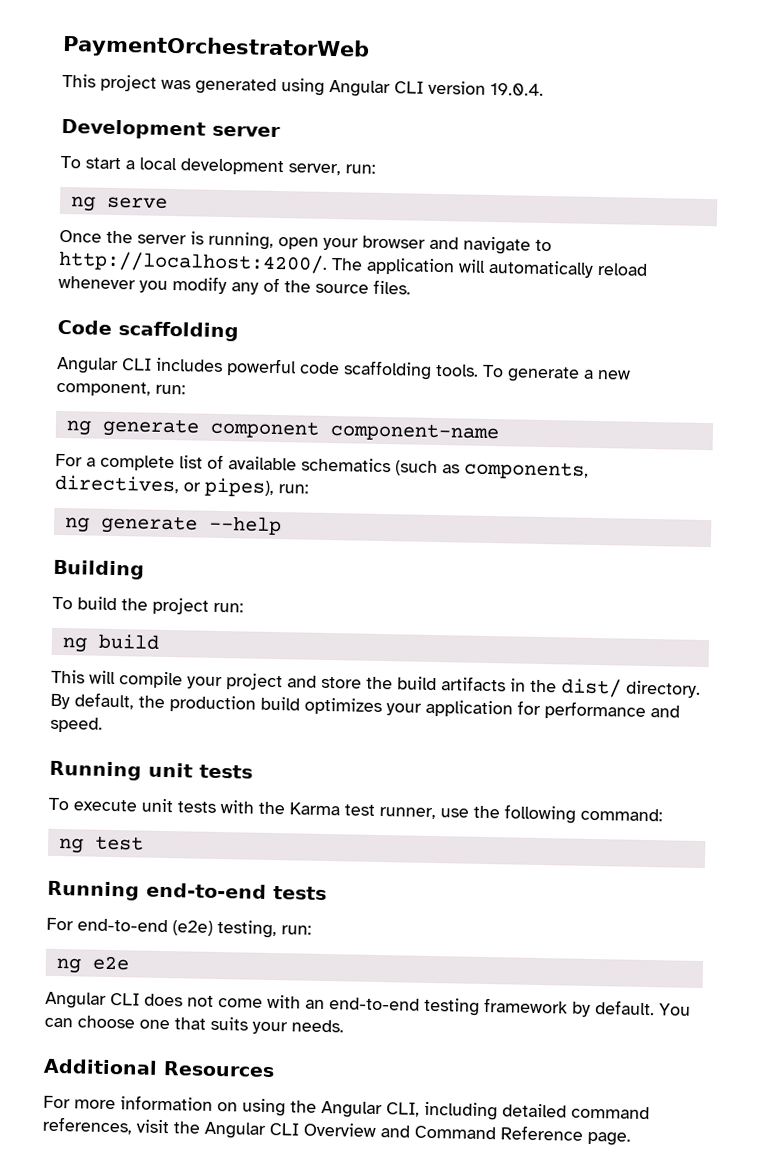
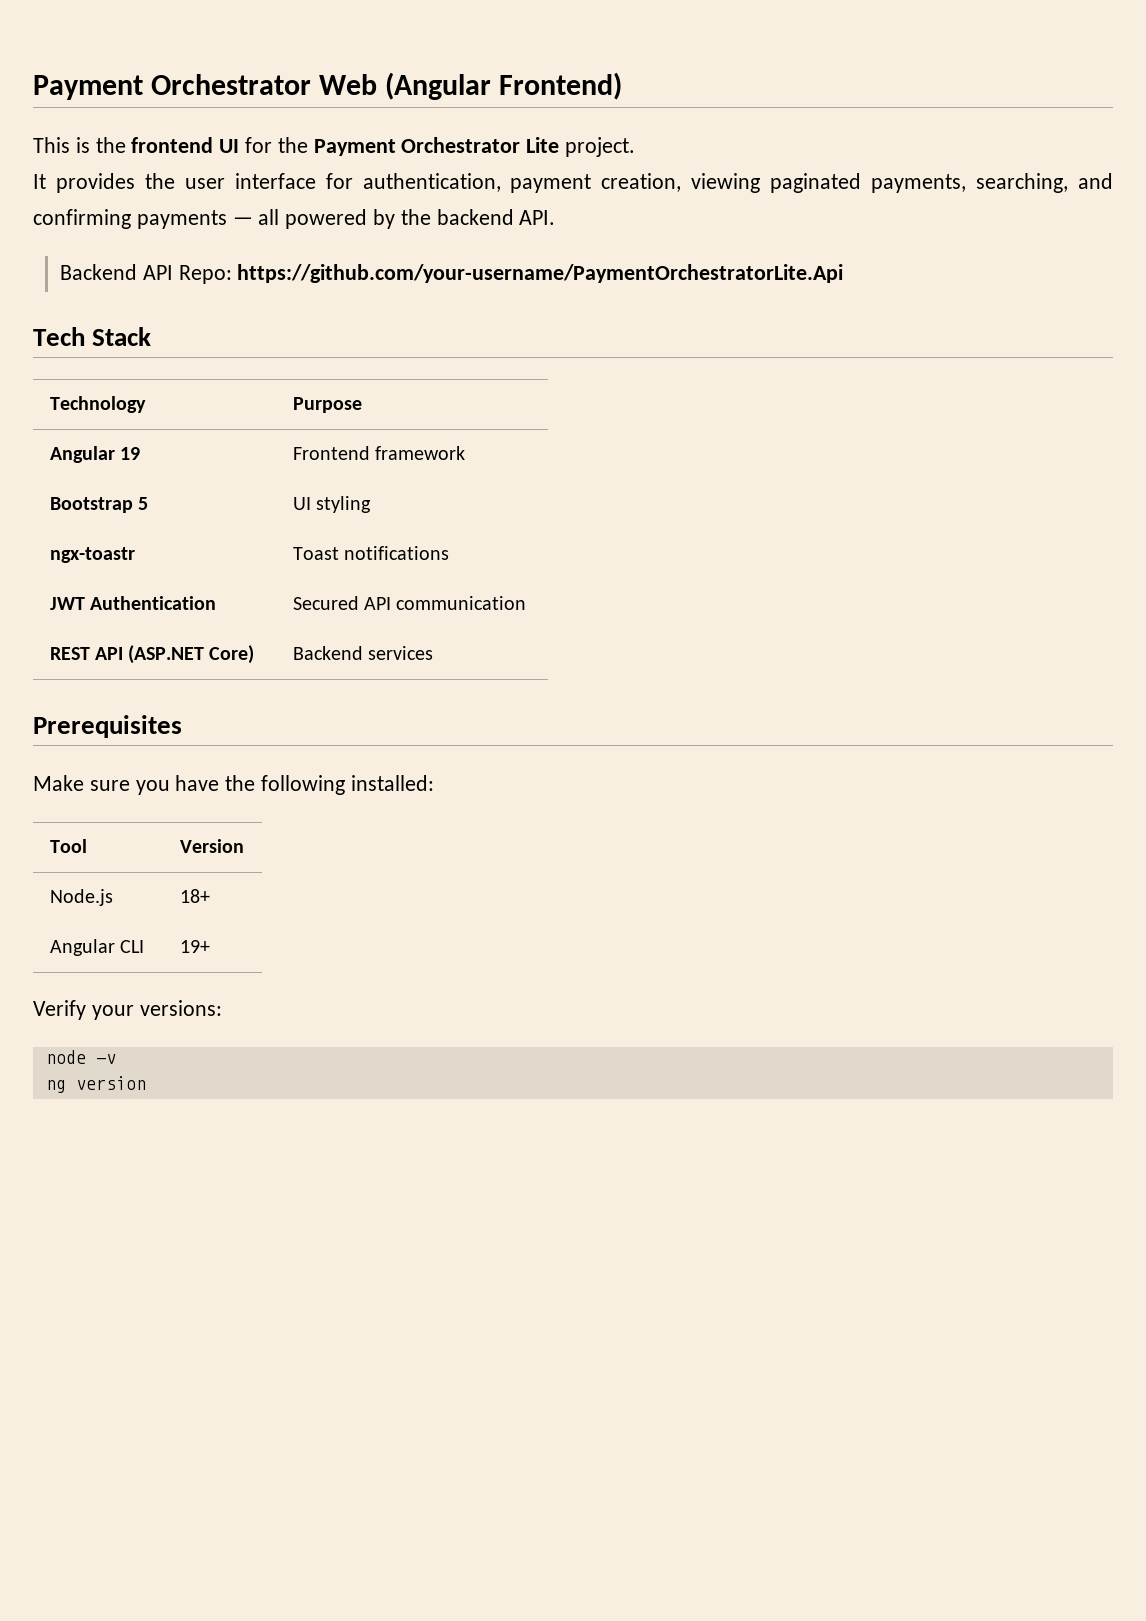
[62,34,370,61] [62,73,544,98] [61,118,281,140] [60,155,376,176] [69,196,168,212] [59,229,552,255] [58,250,648,278] [58,275,411,295] [57,319,239,342] [56,356,631,383] [56,380,186,397] [65,417,500,443] [55,453,589,480] [54,474,309,497] [63,514,282,536] [53,559,145,580] [52,596,244,615] [61,633,160,653] [51,669,701,698] [50,692,680,720] [50,716,103,733] [49,760,253,781] [48,797,663,824] [57,835,144,854] [47,880,327,901] [46,917,312,939] [55,955,130,974] [45,991,691,1017] [44,1015,344,1035] [43,1058,275,1078] [43,1095,650,1121] [42,1116,631,1146] PaymentOrchestratorWeb // This project was generated using Angular CLI version 19.0.4. // Development server // To start a local development server, run: // ng serve // Once the server is running, open your browser and navigate to http://localhost:4200/. The application will automatically reload whenever you modify any of the source files. // Code scaffolding // Angular CLI includes powerful code scaffolding tools. To generate a new component, run: // ng generate component component-name // For a complete list of available schematics (such as components, directives, or pipes), run: // ng generate --help // Building // To build the project run: // ng build // This will compile your project and store the build artifacts in the dist/ directory. By default, the production build optimizes your application for performance and speed. // Running unit tests // To execute unit tests with the Karma test runner, use the following command: // ng test // Running end-to-end tests // For end-to-end (e2e) testing, run: // ng e2e // Angular CLI does not come with an end-to-end testing framework by default. You can choose one that suits your needs. // Additional Resources // For more information on using the Angular CLI, including detailed command references, visit the Angular CLI Overview and Command Reference page. -> [33,72,623,100] [33,137,636,157] [33,173,1113,193] [33,209,556,229] [60,264,844,284] [33,327,152,346] [49,396,146,413] [292,397,362,413] [49,446,140,463] [292,446,465,460] [49,497,148,513] [292,496,371,513] [49,547,135,563] [292,546,449,560] [49,596,216,610] [292,596,527,610] [49,645,255,664] [292,646,433,660] [33,715,182,738] [33,775,434,795] [49,839,87,853] [179,839,244,853] [49,889,113,906] [179,889,210,903] [49,939,144,956] [179,940,210,953] [33,1000,222,1020] [45,1050,116,1064] [45,1076,146,1093] Payment Orchestrator Web (Angular Frontend) // This is the frontend UI for the Payment Orchestrator Lite project. // It provides the user interface for authentication, payment creation, viewing paginated payments, searching, and confirming payments — all powered by the backend API. // Backend API Repo: https://github.com/your-username/PaymentOrchestratorLite.Api // Tech Stack // Technology | Purpose // Angular 19 | Frontend framework // Bootstrap 5 | UI styling // ngx-toastr | Toast notifications // JWT Authentication | Secured API communication // REST API (ASP.NET Core) | Backend services // Prerequisites // Make sure you have the following installed: // Tool | Version // Node.js | 18+ // Angular CLI | 19+ // Verify your versions: // node -v // ng version

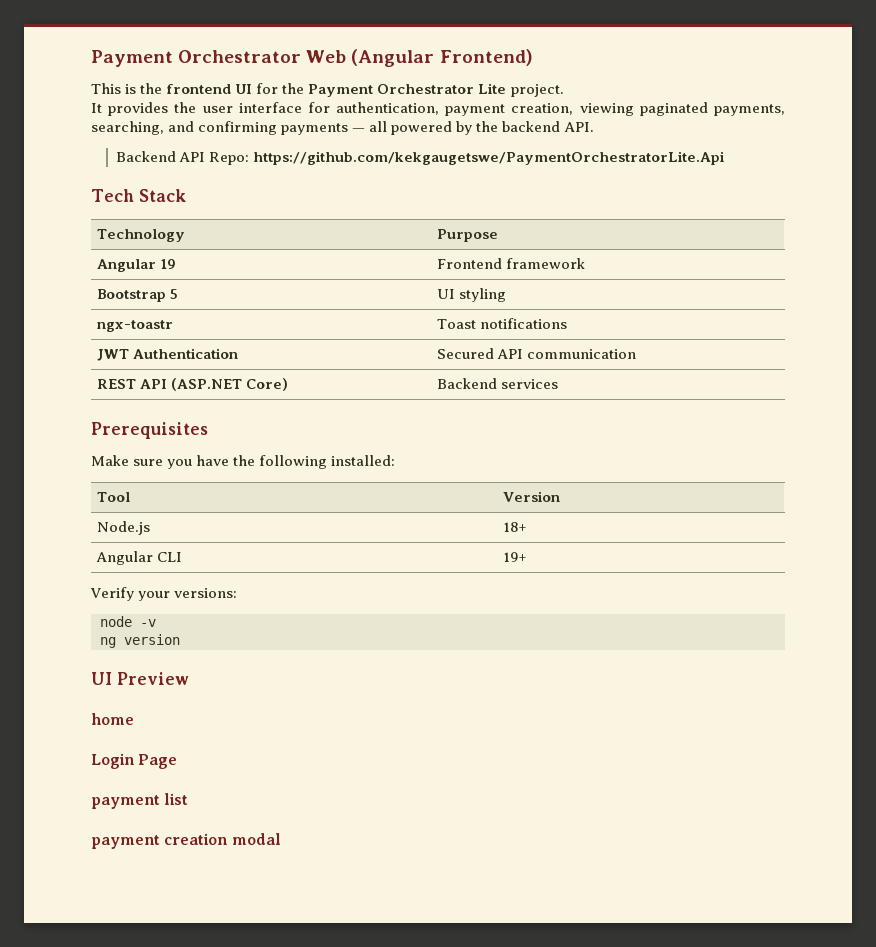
[237,264,844,283] https://github.com/your-username/PaymentOrchestratorLite.Api -> [253,151,726,165] https://github.com/kekgaugetswe/PaymentOrchestratorLite.Api
(146, 1083) none -> [91,672,189,685] [91,713,134,725] [91,753,178,769] [91,793,189,809] [91,833,281,849] // UI Preview // home // Login Page // payment list // payment creation modal

